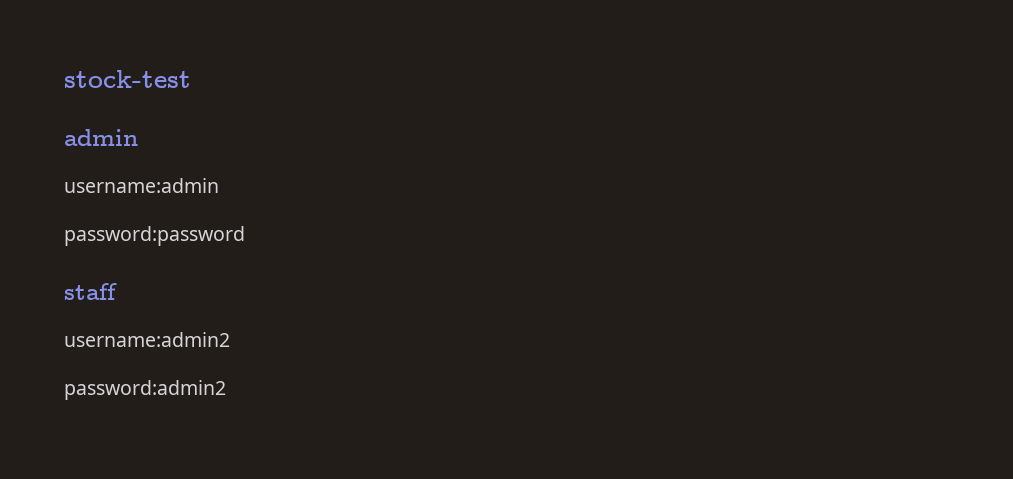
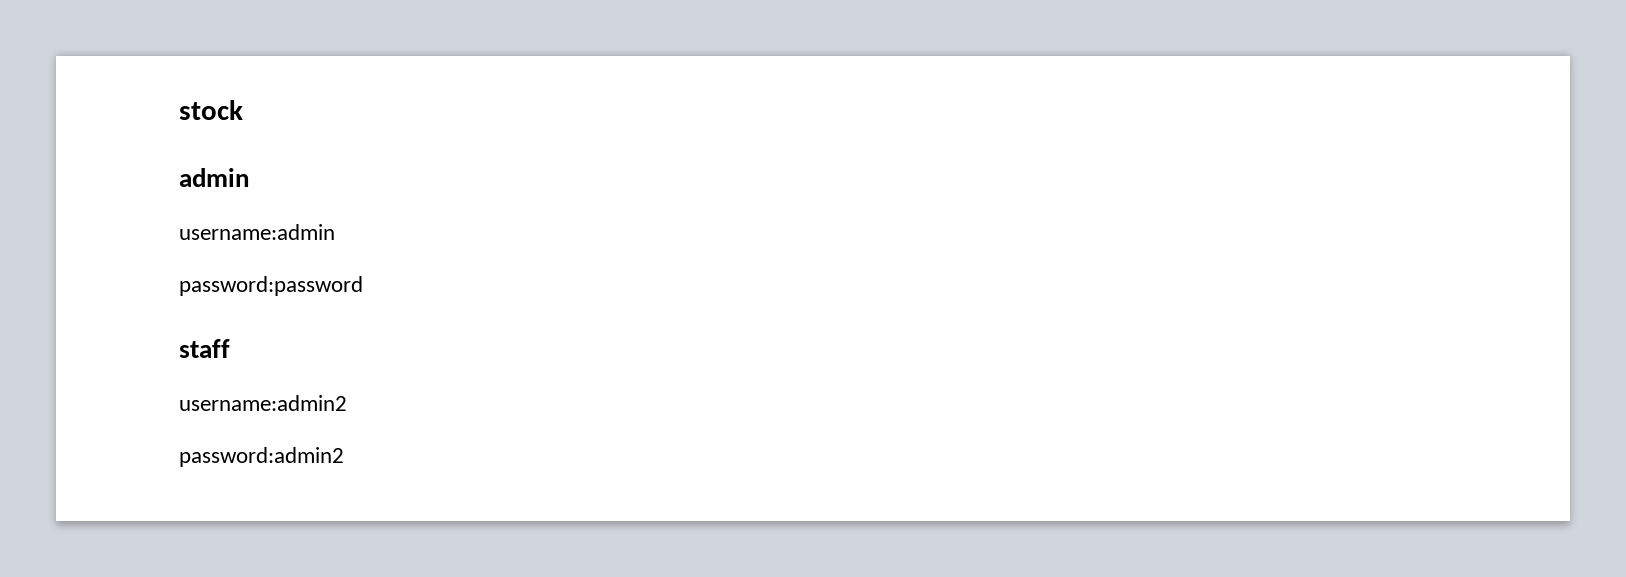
[64,70,191,88] stock-test -> [179,100,243,120] stock

